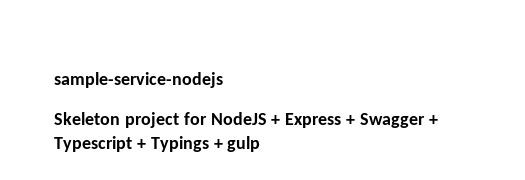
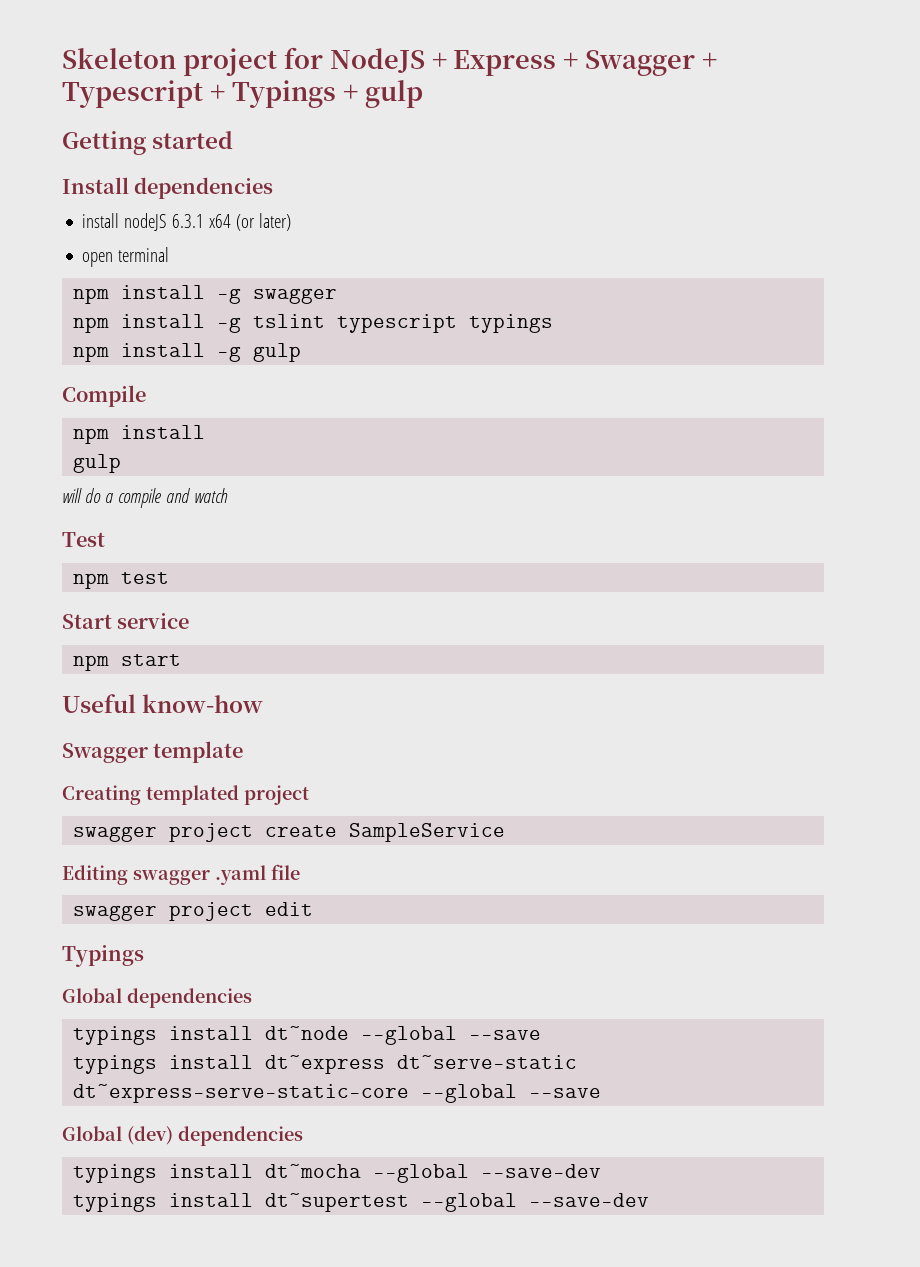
[54,72,223,88] sample-service-nodejs // -> (62, 58) none
(261, 144) none -> [62,131,234,155] [62,177,274,199] [82,213,292,231] [82,247,170,267] [73,285,338,304] [73,314,554,333] [73,343,302,362] [62,385,146,407] [73,425,206,444] [73,454,122,473] [62,488,228,508] [62,532,105,547] [73,572,170,589] [62,613,190,629] [73,654,182,671] [62,694,264,713] [62,741,244,763] [62,785,309,805] [73,823,506,842] [62,864,300,885] [73,902,314,921] [62,945,144,967] [62,988,252,1008] [73,1026,542,1045] [73,1055,578,1074] [73,1084,602,1103] [62,1126,303,1146] [73,1164,602,1183] [73,1193,650,1212] // Getting started // Install dependencies // install nodeJS 6.3.1 x64 (or later) // open terminal // npm install -g swagger // npm install -g tslint typescript typings // npm install -g gulp // Compile // npm install // gulp // will do a compile and watch // Test // npm test // Start service // npm start // Useful know-how // Swagger template // Creating templated project // swagger project create SampleService // Editing swagger .yaml file // swagger project edit // Typings // Global dependencies // typings install dt~node --global --save // typings install dt~express dt~serve-static dt~express-serve-static-core --global --save // Global (dev) dependencies // typings install dt~mocha --global --save-dev // typings install dt~supertest --global --save-dev

